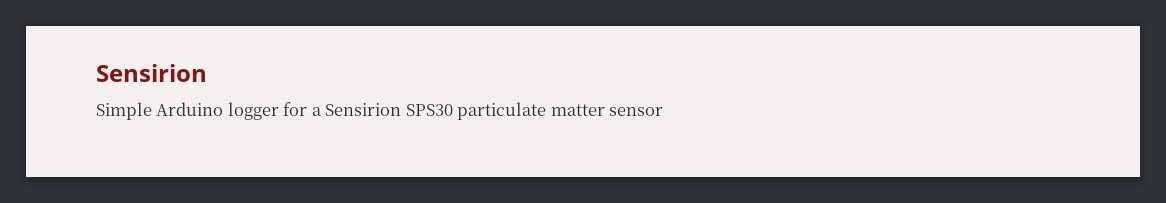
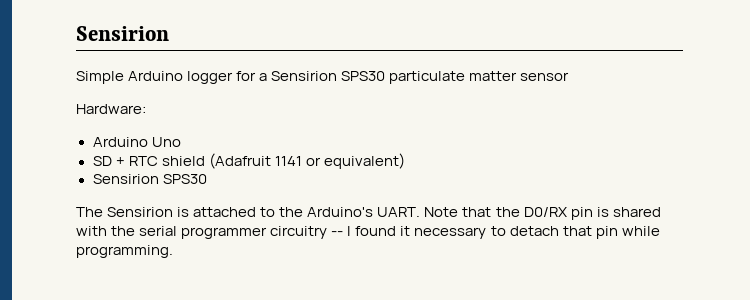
(664, 111) none -> [76,104,146,114] [92,137,181,147] [92,153,405,169] [92,174,207,184] [76,207,661,220] [76,226,660,239] [76,245,173,258] // Hardware: // Arduino Uno // SD + RTC shield (Adafruit 1141 or equivalent) // Sensirion SPS30 // The Sensirion is attached to the Arduino's UART. Note that the D0/RX pin is shared with the serial programmer circuitry -- I found it necessary to detach that pin while programming.

